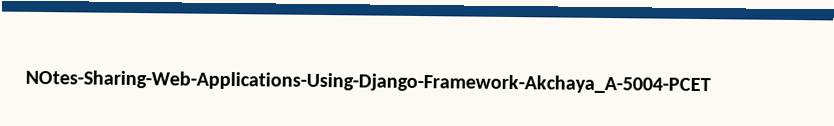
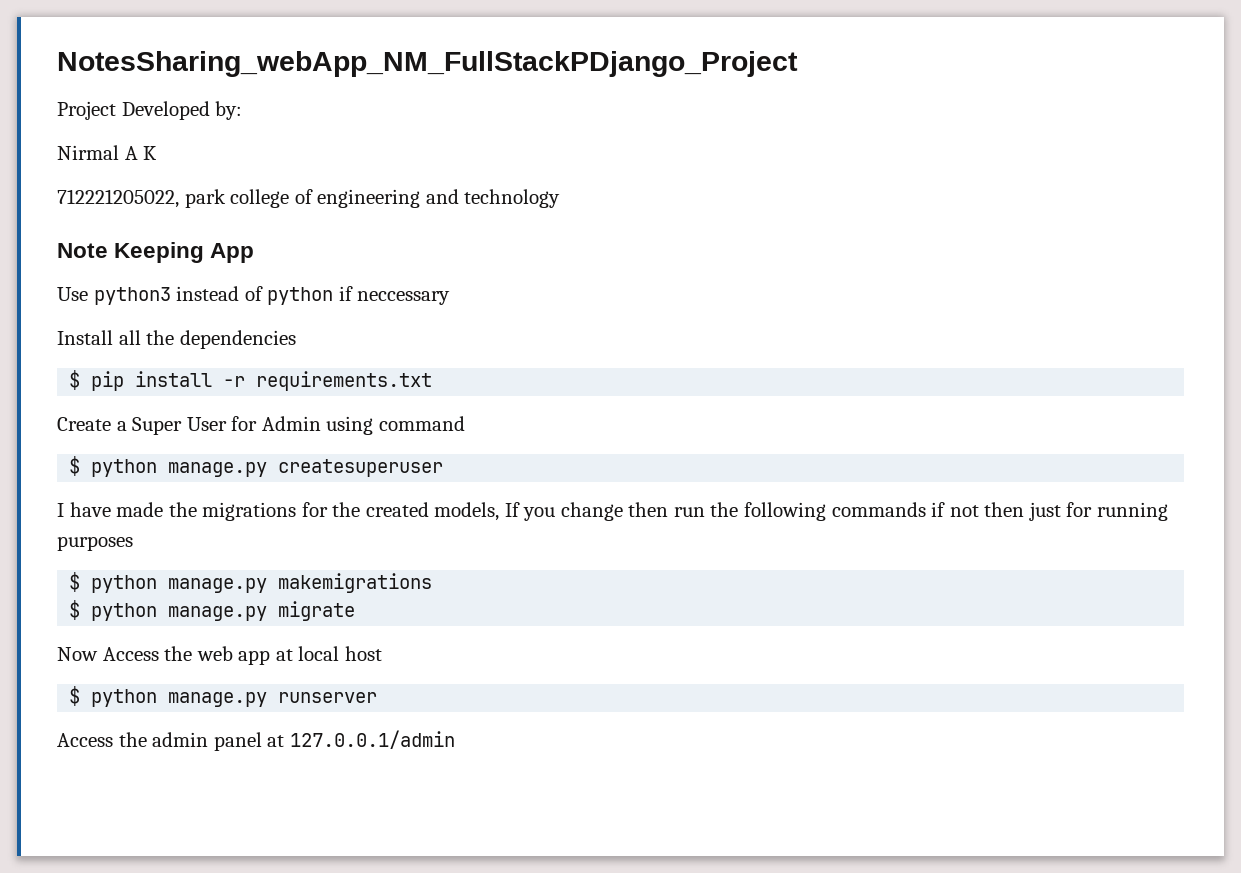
[25,69,711,95] NOtes-Sharing-Web-Applications-Using-Django-Framework-Akchaya_A-5004-PCET -> [57,51,798,77] [57,101,243,120] [57,145,158,160] [57,189,561,208] [57,242,255,263] [57,286,451,305] [57,330,296,349] [69,370,433,391] [57,416,465,435] [69,456,444,477] [57,502,1168,521] [57,536,133,551] [69,572,433,593] [69,600,356,621] [57,646,382,665] [69,686,378,707] [57,730,455,751] NotesSharing_webApp_NM_FullStackPDjango_Project // Project Developed by: // Nirmal A K // 712221205022, park college of engineering and technology // Note Keeping App // Use python3 instead of python if neccessary // Install all the dependencies // $ pip install -r requirements.txt // Create a Super User for Admin using command // $ python manage.py createsuperuser // I have made the migrations for the created models, If you change then run the following commands if not then just for running purposes // $ python manage.py makemigrations // $ python manage.py migrate // Now Access the web app at local host // $ python manage.py runserver // Access the admin panel at 127.0.0.1/admin

